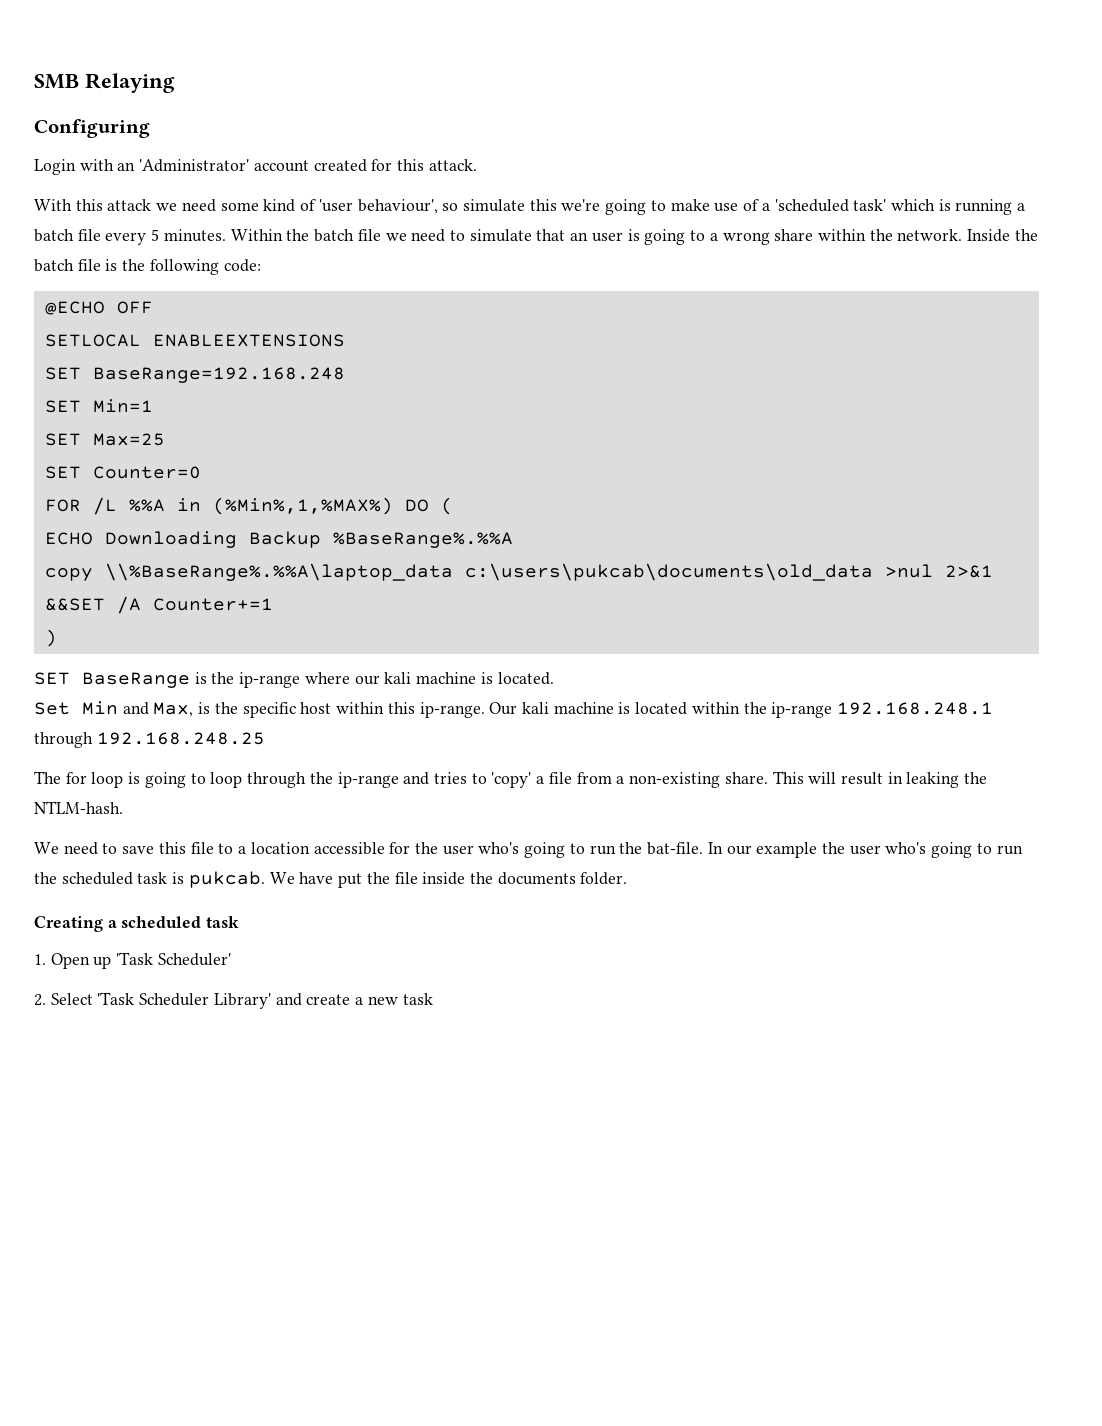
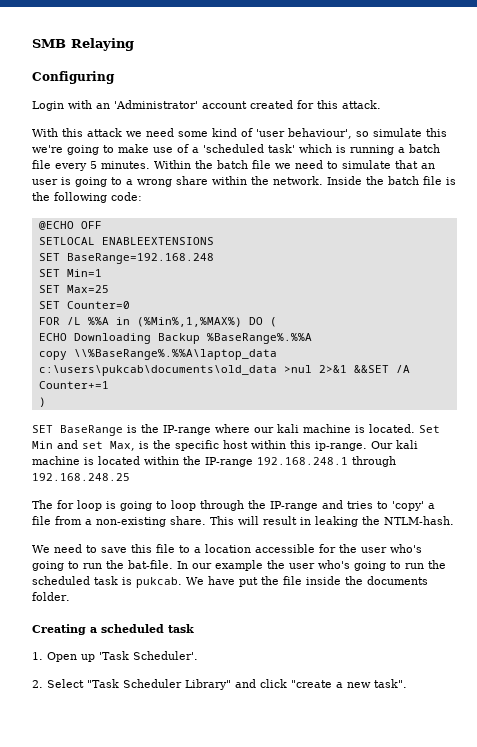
[239,672,301,688] ip-range -> [163,425,211,435] IP-range
(554, 678) // -> (415, 428) none
(149, 708) none -> [82,441,103,449] set
[771,702,833,718] ip-range -> [205,457,253,467] IP-range
[337,772,399,788] ip-range -> [270,501,318,511] IP-range
[157,953,231,966] Scheduler' -> [133,651,198,660] Scheduler'.
[97,992,351,1009] 'Task Scheduler Library' and create -> [87,679,332,690] "Task Scheduler Library" and click "create
[402,993,433,1005] task -> [374,679,407,688] task".

